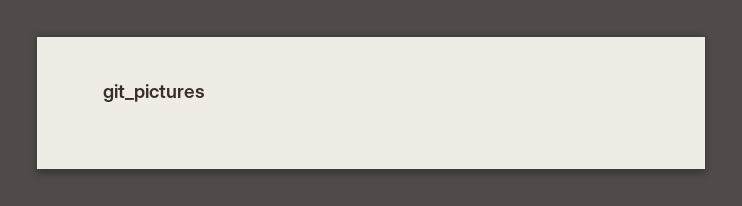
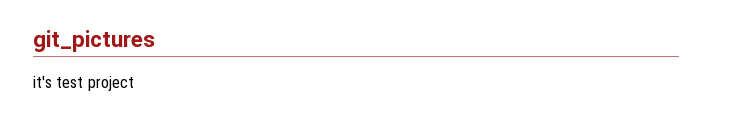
(205, 93) none -> [33,76,134,91] // it's test project

